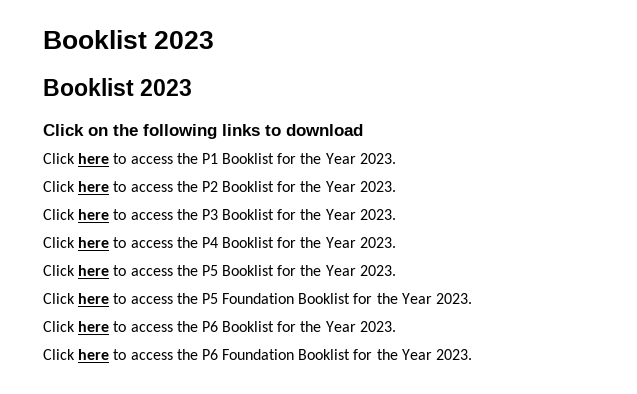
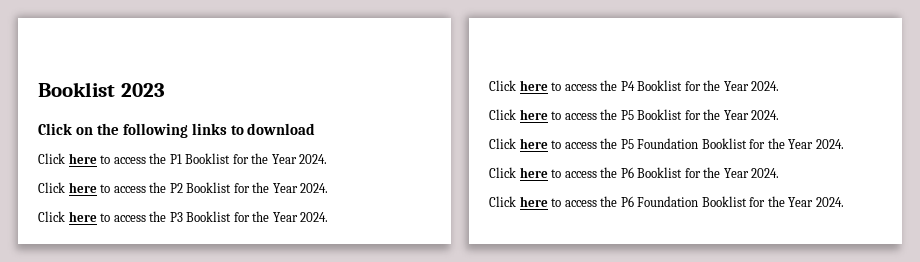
[43,30,215,49] [43,78,193,96] Booklist 2023 // Booklist 2023 -> [38,82,165,97] Booklist 2023
[359,153,396,164] 2023. -> [299,154,328,164] 2024.
[359,181,396,192] 2023. -> [300,183,329,193] 2024.
[359,209,396,220] 2023. -> [300,212,329,222] 2024.
[359,237,396,248] 2023. -> [751,81,780,91] 2024.
[359,265,396,276] 2023. -> [751,110,780,120] 2024.
[436,293,473,304] 2023. -> [815,139,844,149] 2024.
[359,321,396,332] 2023. -> [751,168,780,178] 2024.
[436,349,473,360] 2023. -> [815,197,844,207] 2024.

